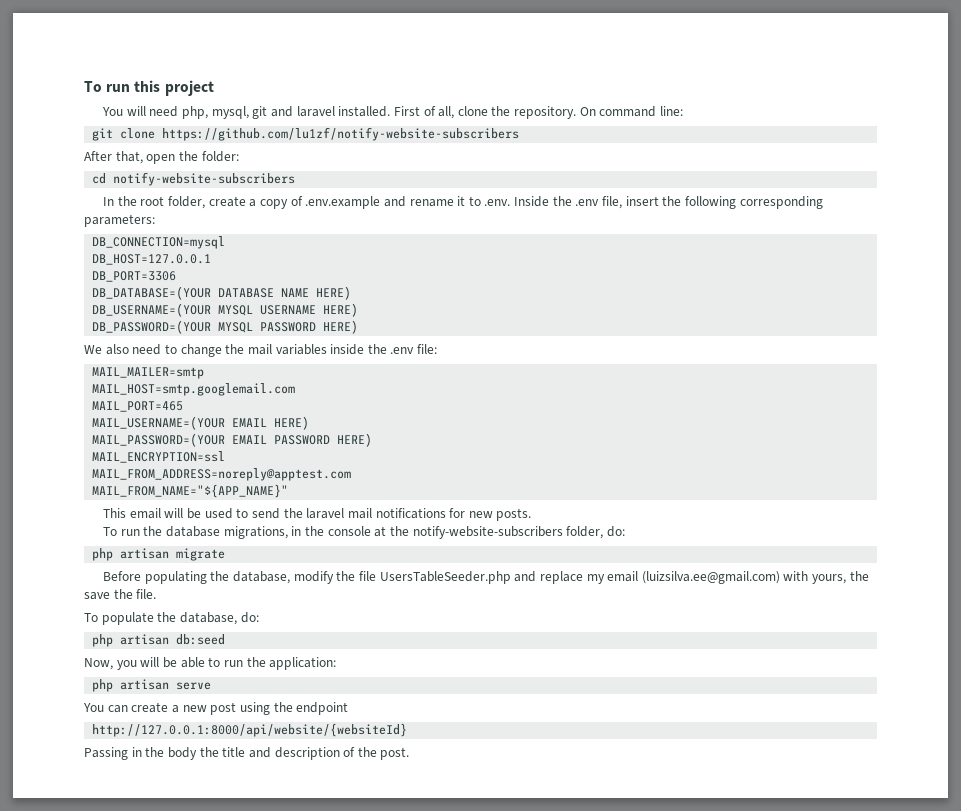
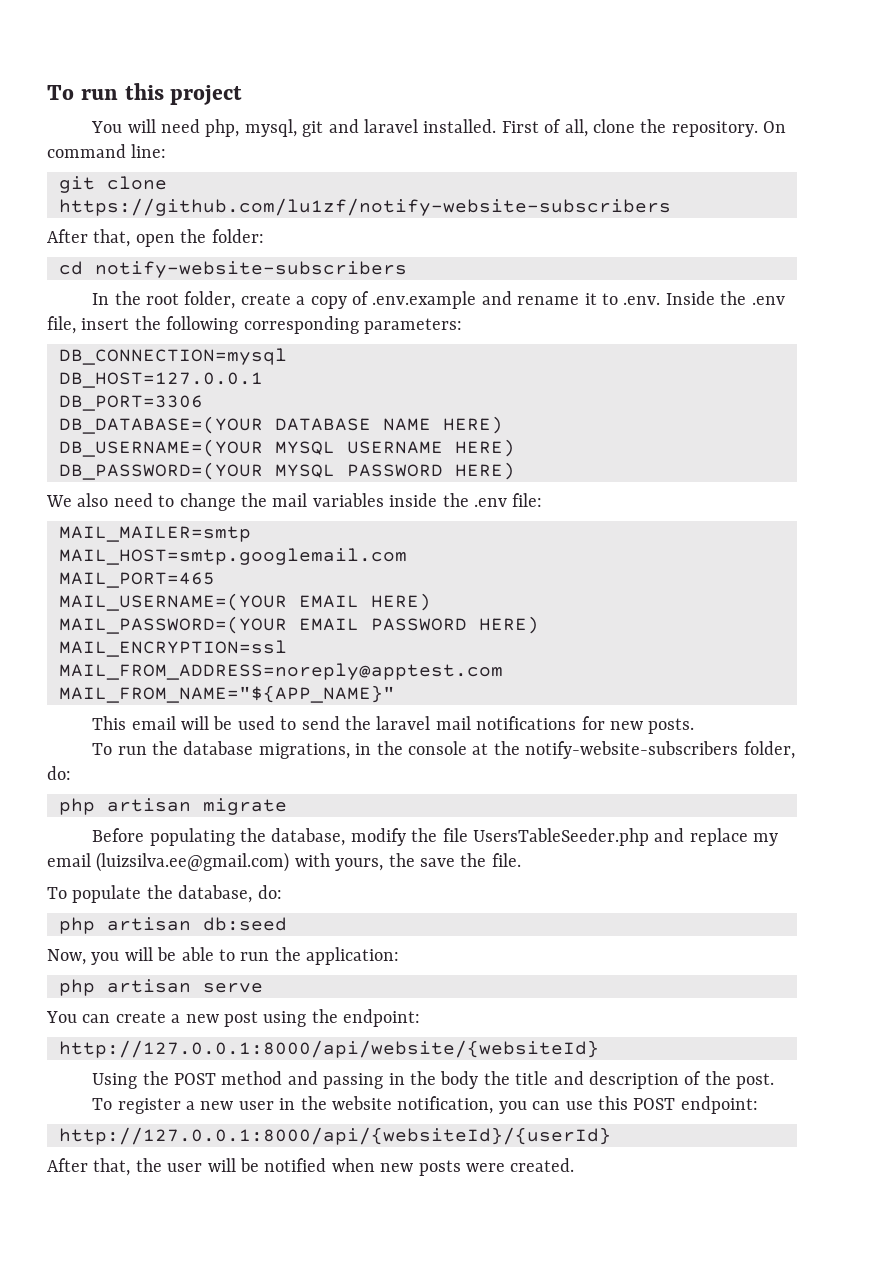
[296,702,349,715] endpoint -> [343,1009,421,1027] endpoint:
[84,747,128,760] Passing -> [92,1071,384,1089] Using the POST method and passing
(410, 753) none -> [92,1096,758,1114] [59,1127,611,1145] [47,1158,575,1176] // To register a new user in the website notification, you can use this POST endpoint: // http://127.0.0.1:8000/api/{websiteId}/{userId} // After that, the user will be notified when new posts were created.

